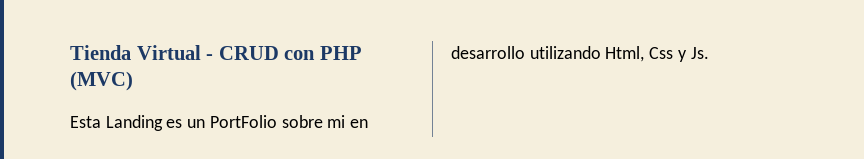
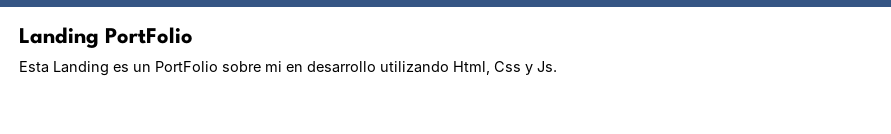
[70,45,362,60] [70,71,133,91] Tienda Virtual - CRUD con PHP (MVC) -> [19,27,194,48] Landing PortFolio

